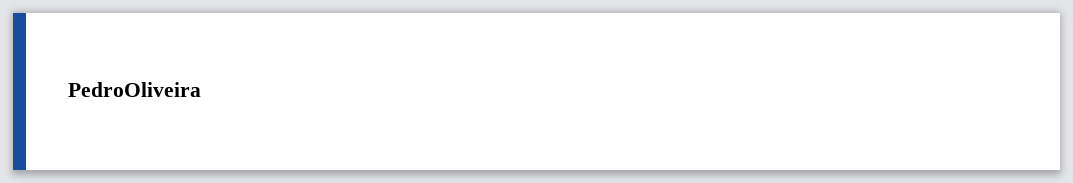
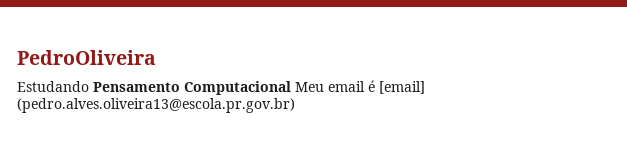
(201, 89) none -> [17,80,425,95] [17,98,295,113] // Estudando Pensamento Computacional Meu email é [email] (pedro.alves.oliveira13@escola.pr.gov.br)

